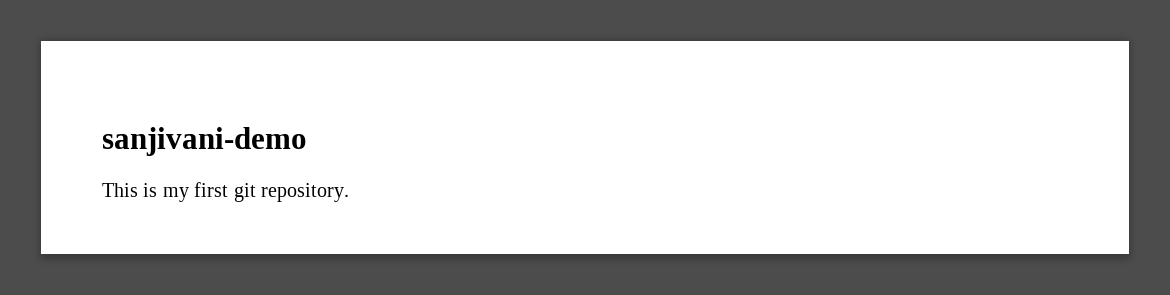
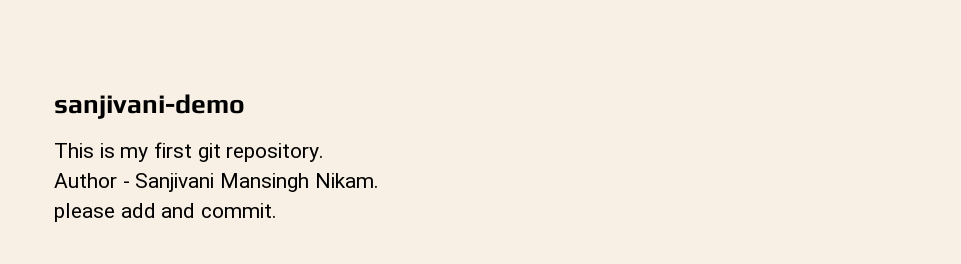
(349, 192) none -> [54,173,379,192] [54,203,278,222] // Author - Sanjivani Mansingh Nikam. // please add and commit.

